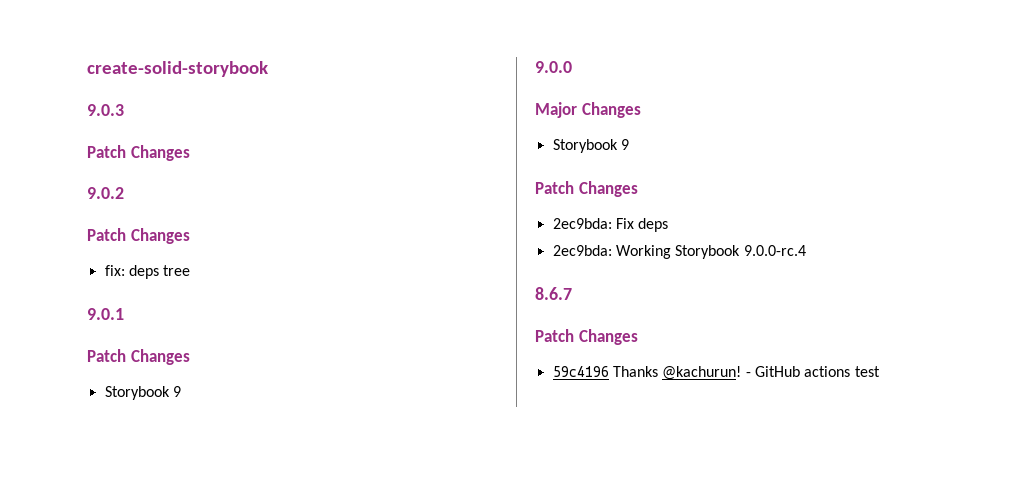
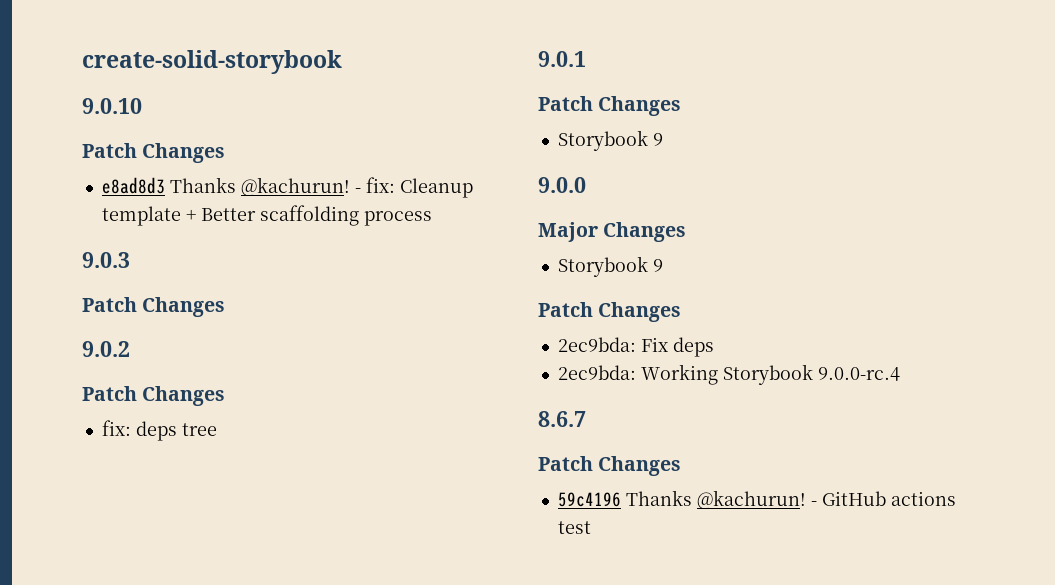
(268, 69) none -> [82,98,142,114] [82,143,226,163] [101,177,473,198] [101,205,432,226] // 9.0.10 // Patch Changes // e8ad8d3 Thanks @kachurun! - fix: Cleanup template + Better scaffolding process

